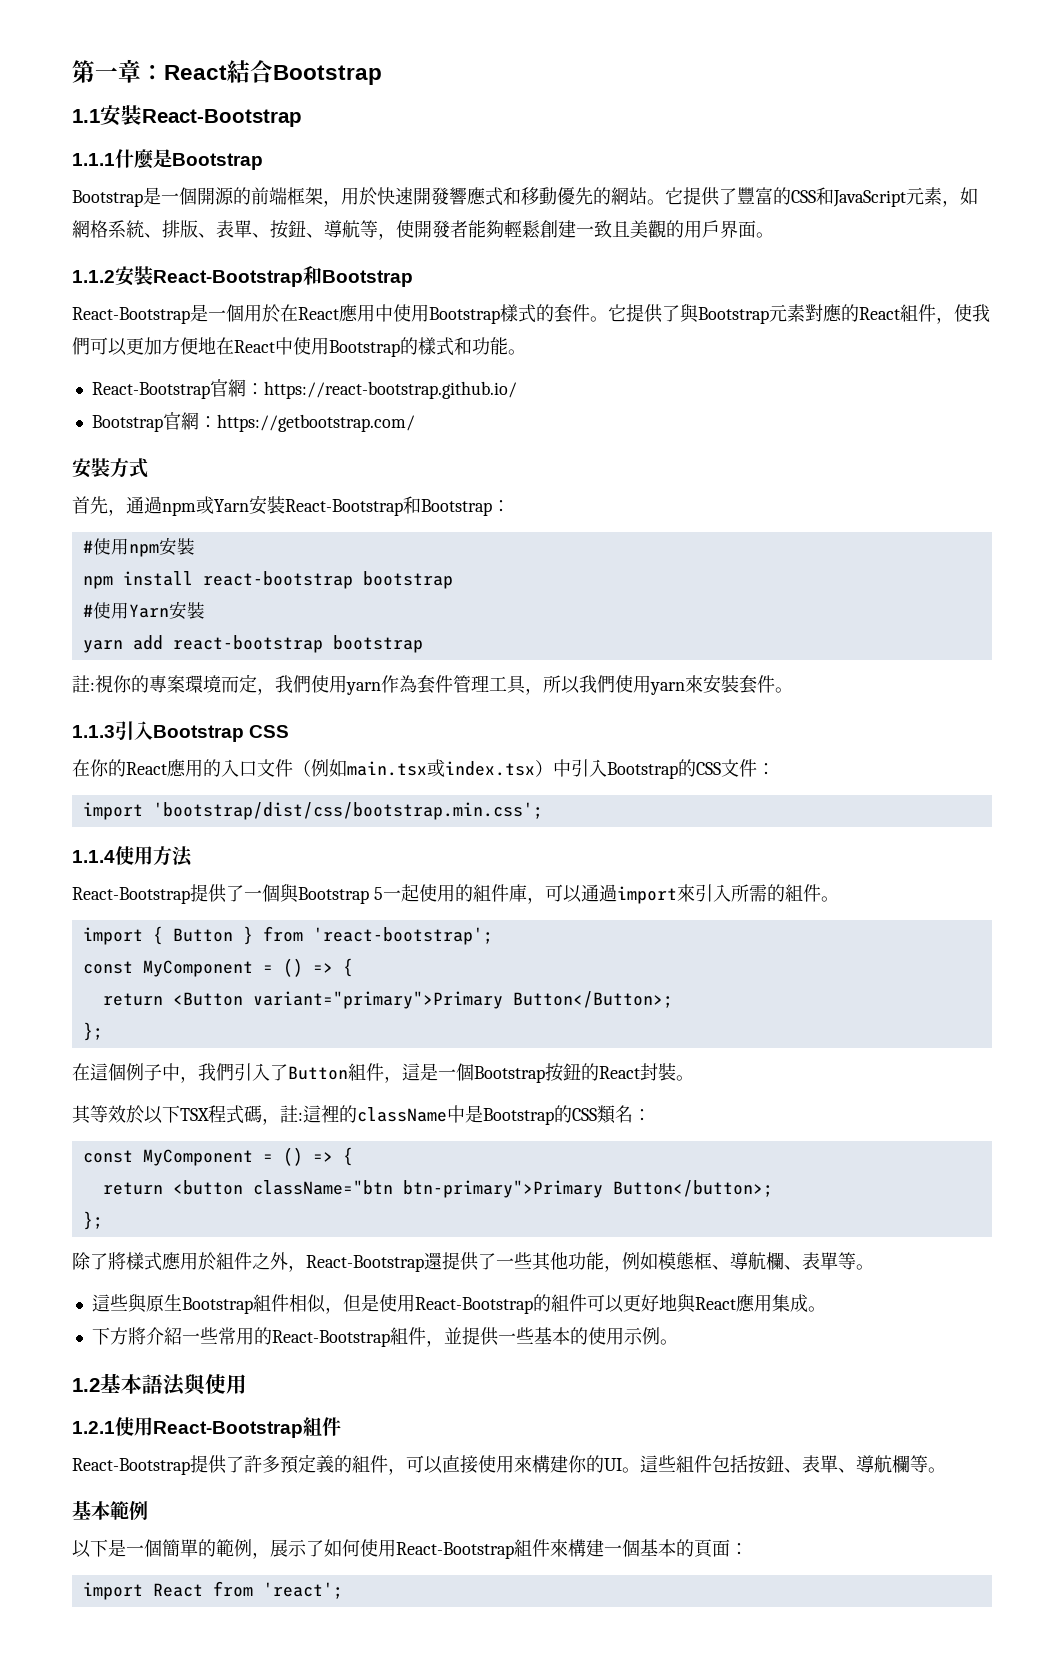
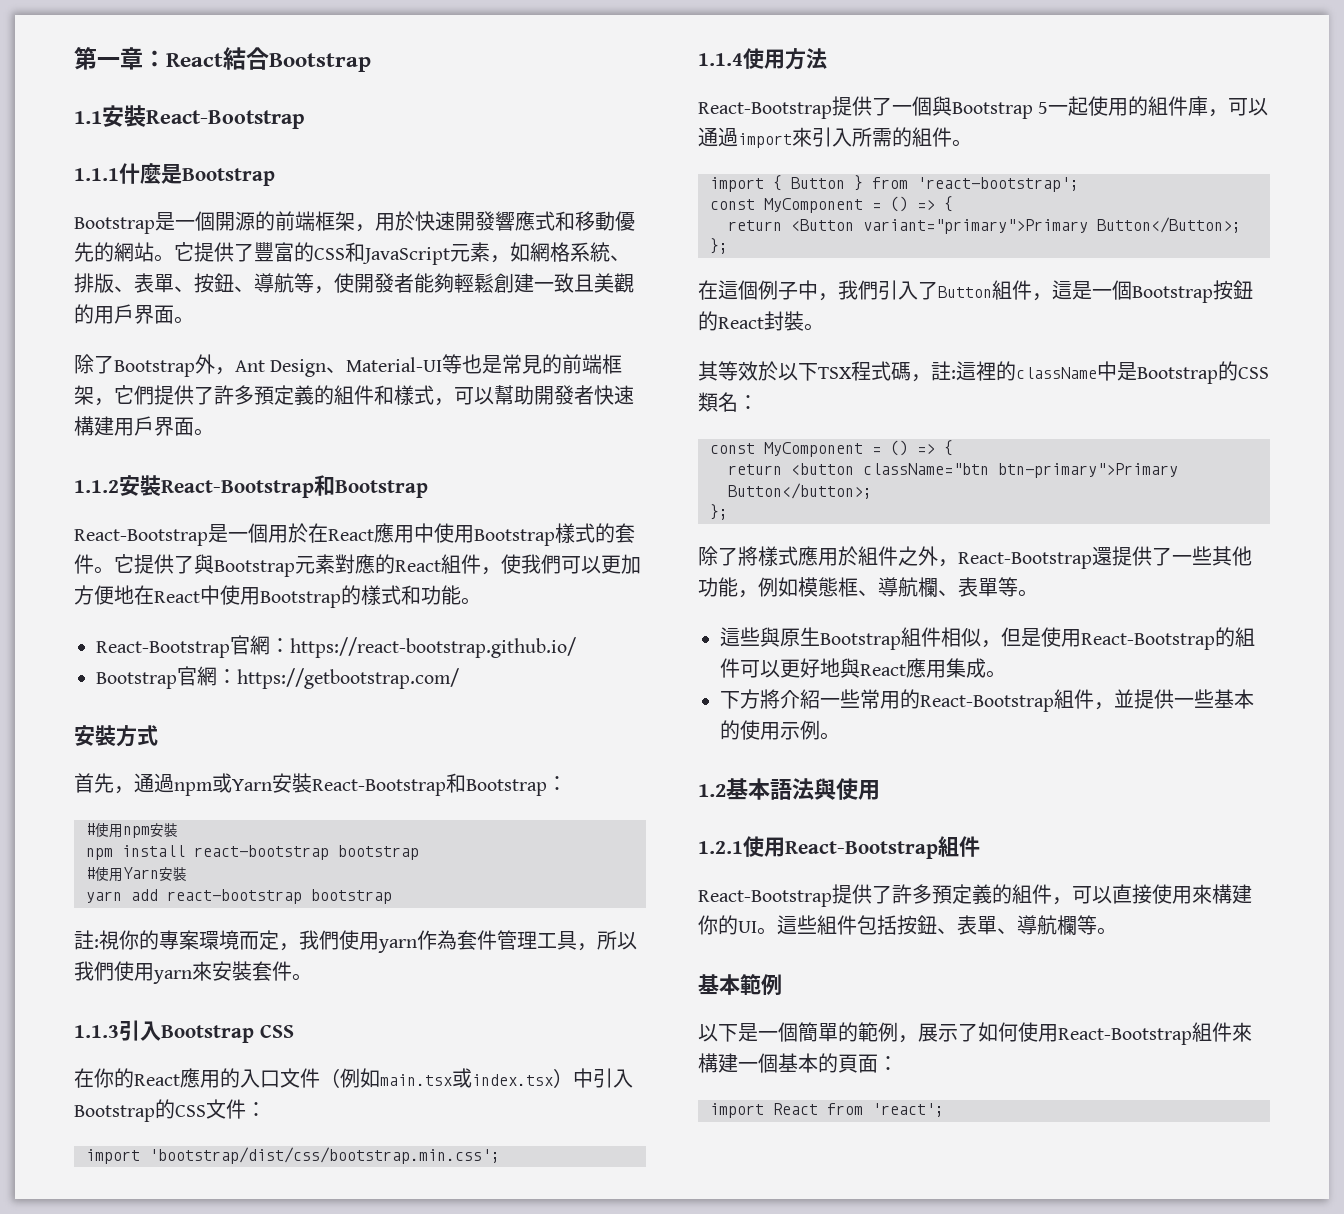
(774, 235) none -> [74,354,623,377] [74,385,634,406] [74,416,214,436] // 除了Bootstrap外，Ant Design、Material-UI等也是常見的前端框架，它們提供了許多預定義的組件和樣式，可以幫助開發者快速構建用戶界面。

